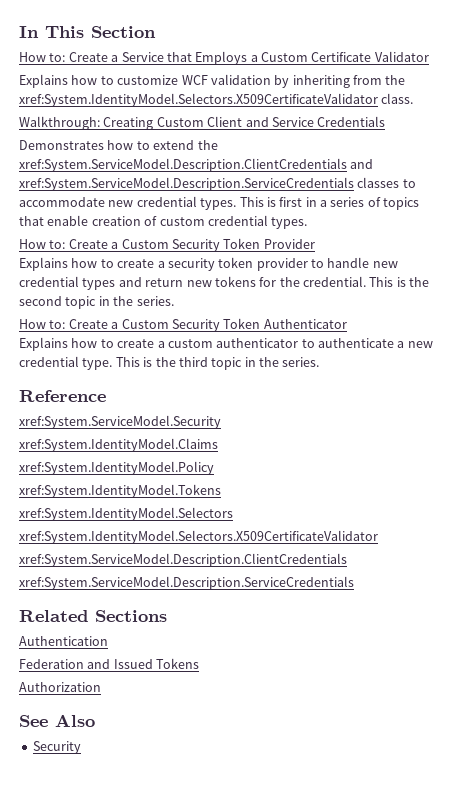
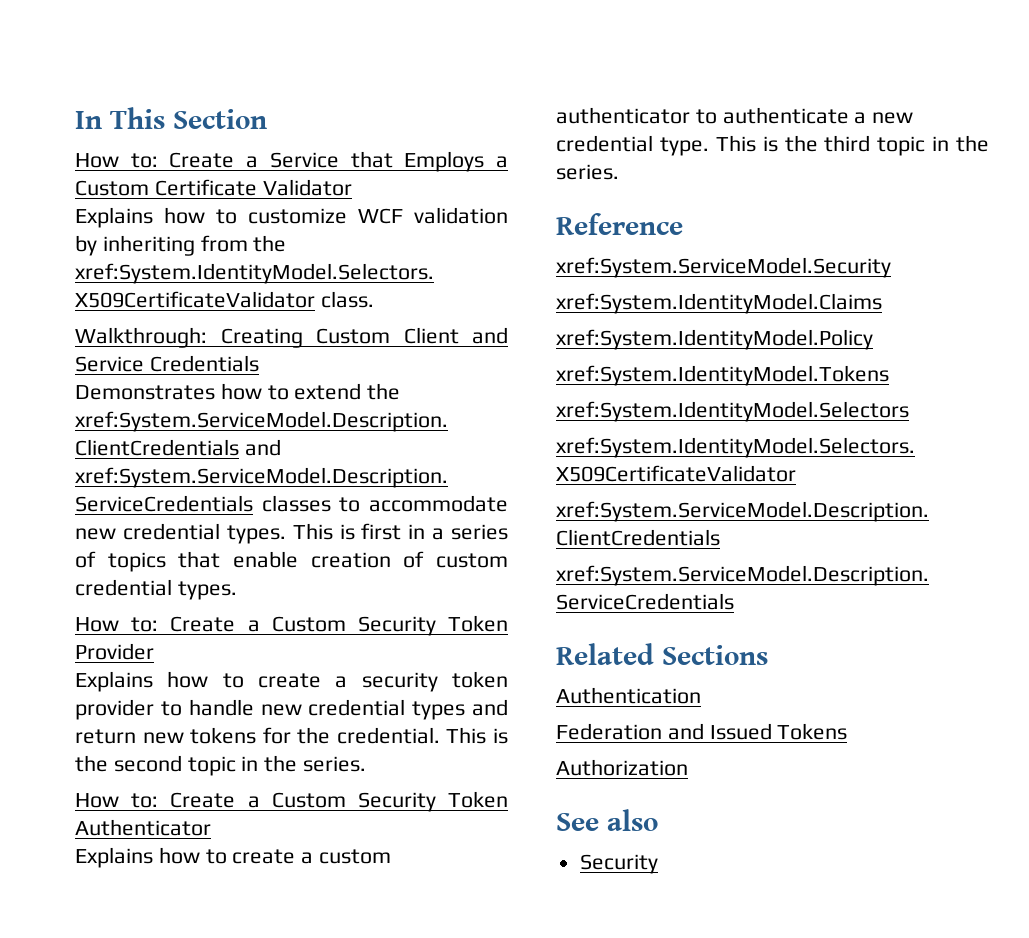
[55,714,95,727] Also -> [607,809,658,831] also

